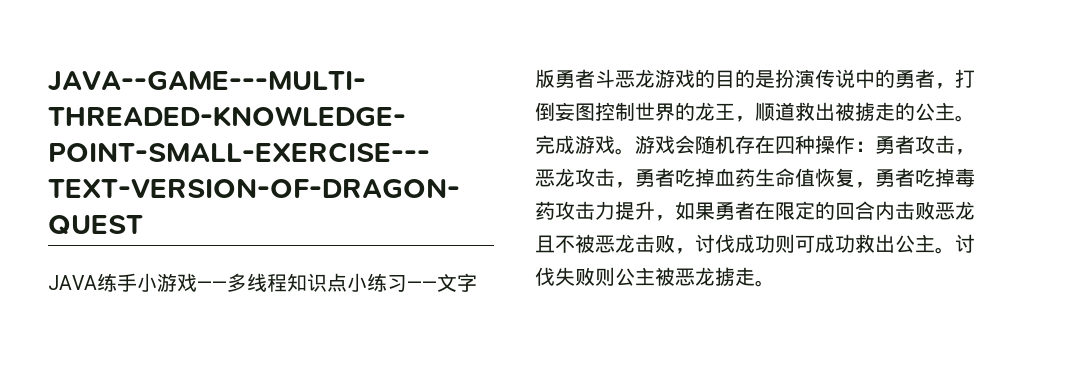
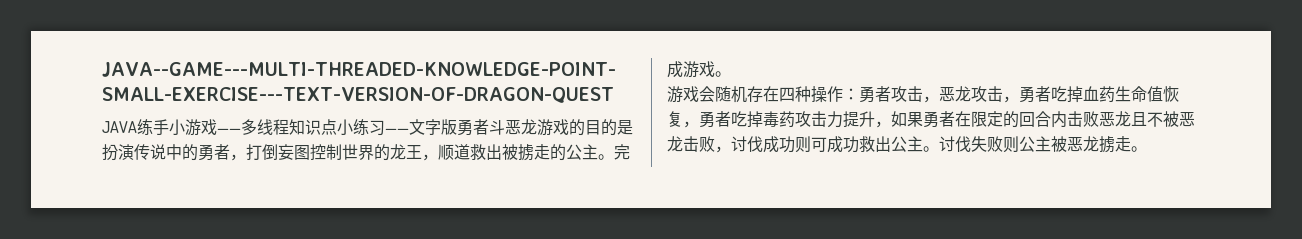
(635, 151) none -> (731, 74) //

